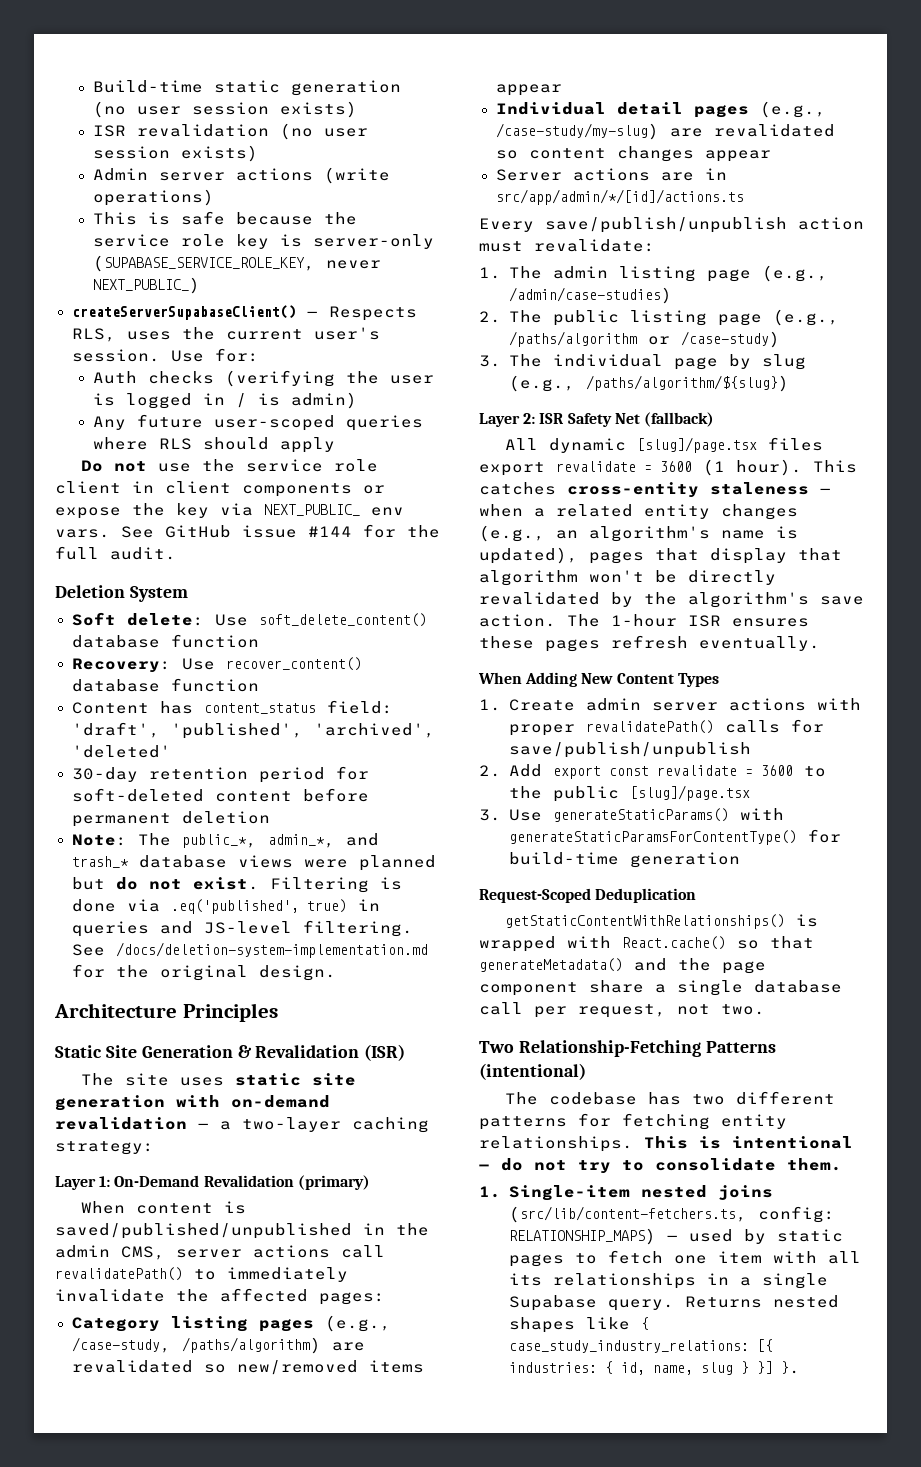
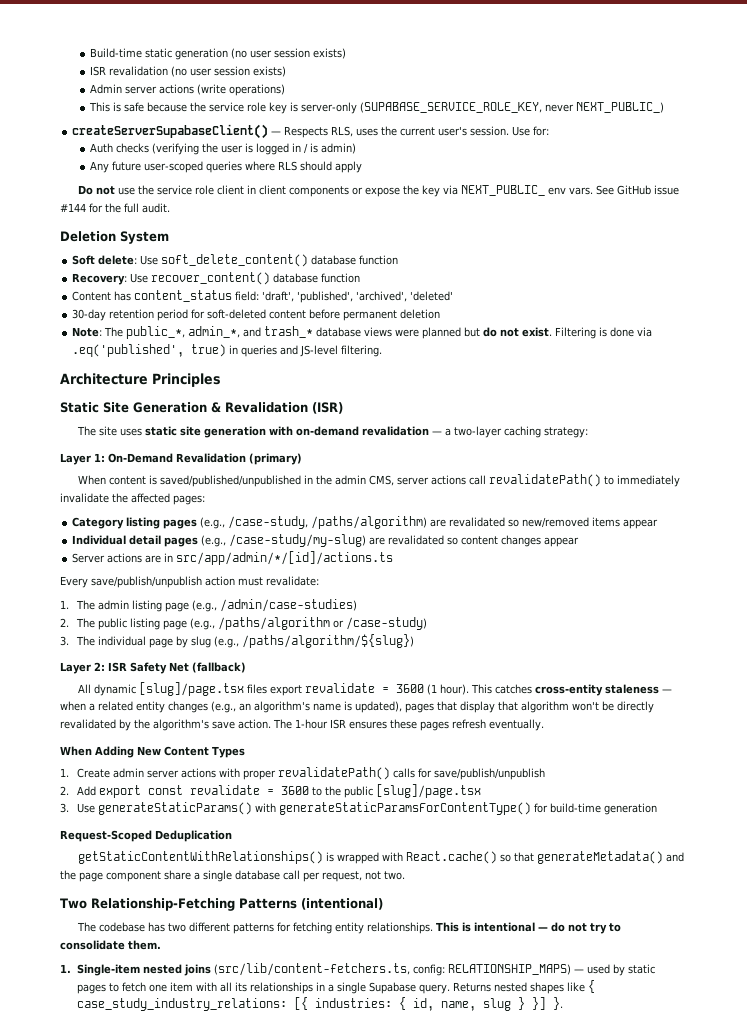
[71,942,428,958] [71,964,336,981] See /docs/deletion-system-implementation.md for the original design. -> (383, 351) none

